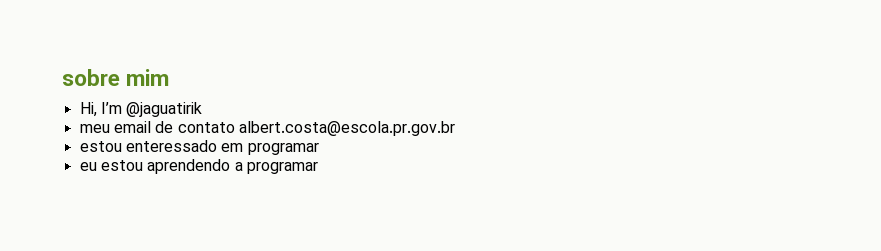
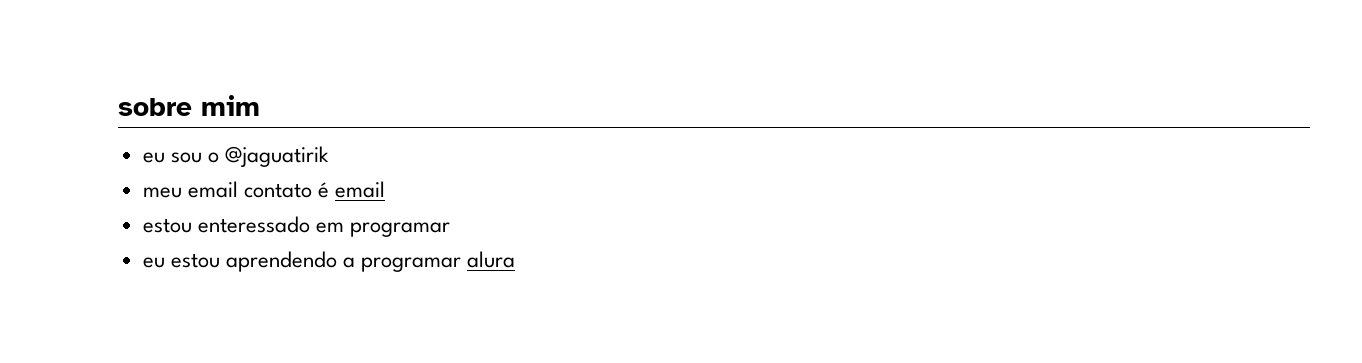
[79,102,122,117] Hi, I’m -> [142,152,219,163] eu sou o
[155,121,455,136] de contato albert.costa@escola.pr.gov.br -> [243,181,386,198] contato é email
(318, 168) none -> [467,251,516,268] alura

